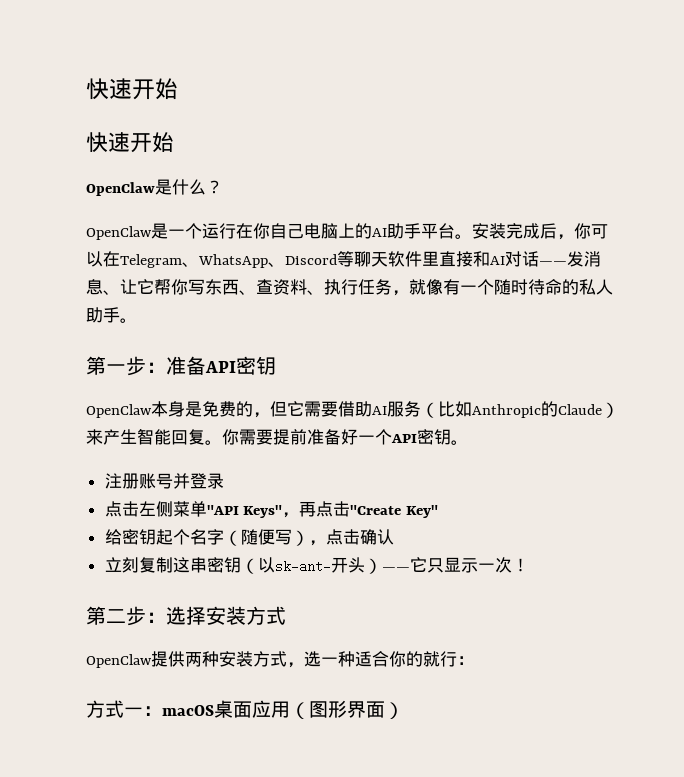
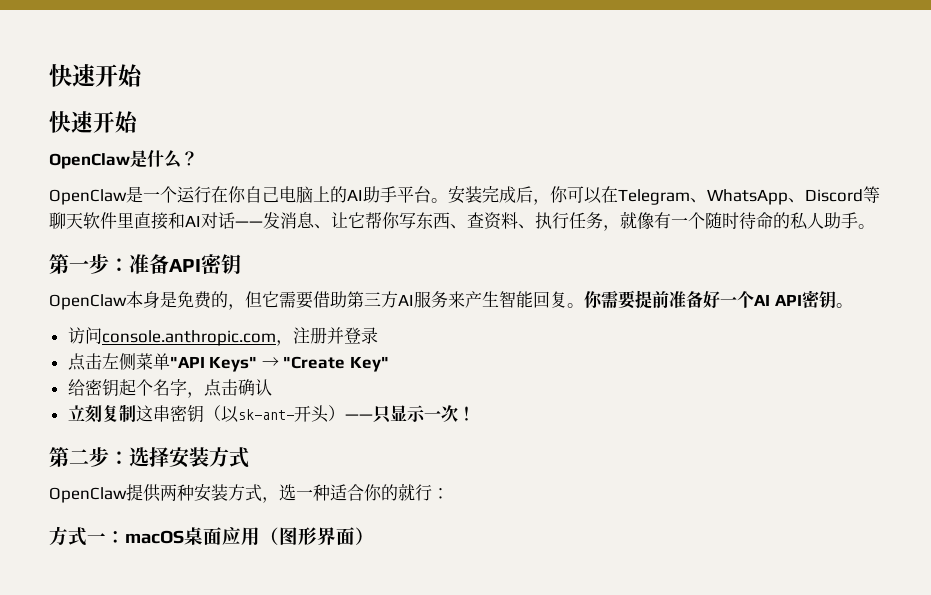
(372, 409) none -> [347,291,398,308] 第三方
[421,401,619,418] （比如Anthropic的Claude） -> (448, 299) none
(392, 437) none -> [754,294,770,306] AI
[104,473,173,489] 注册账号 -> [67,327,327,346] 访问console.anthropic.com，注册
[282,501,351,518] ，再点击 -> [261,357,279,368] →
[223,529,309,546] （随便写） -> (187, 387) none
[409,557,427,572] 它 -> (373, 417) none

